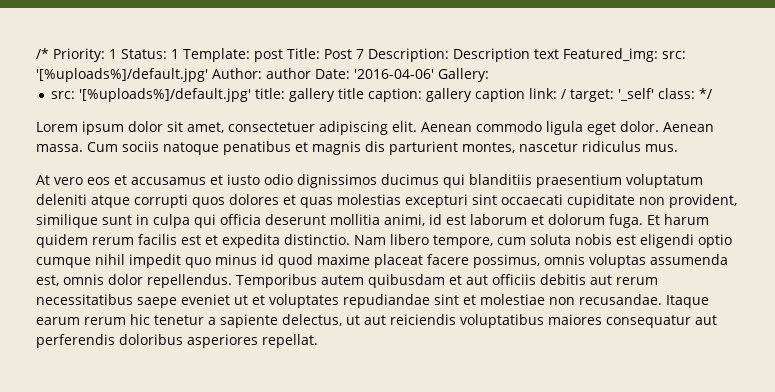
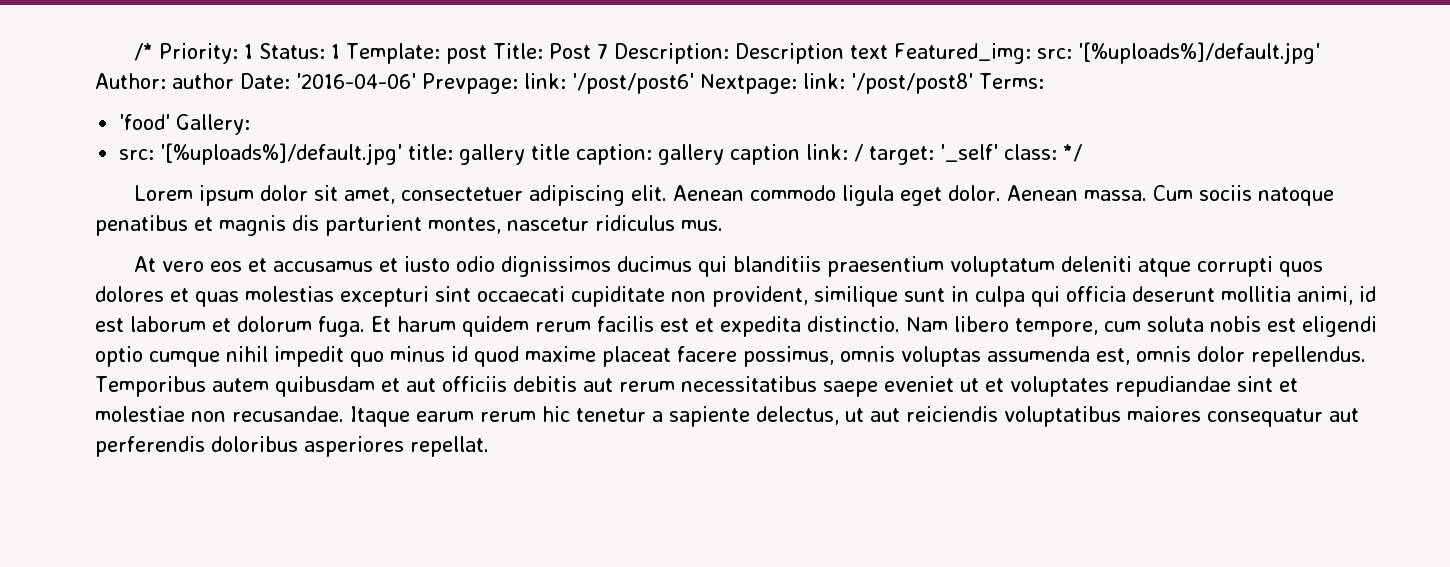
(434, 74) none -> [422,73,1044,94] [119,114,171,130] Prevpage: link: '/post/post6' Nextpage: link: '/post/post8' Terms: // 'food'

